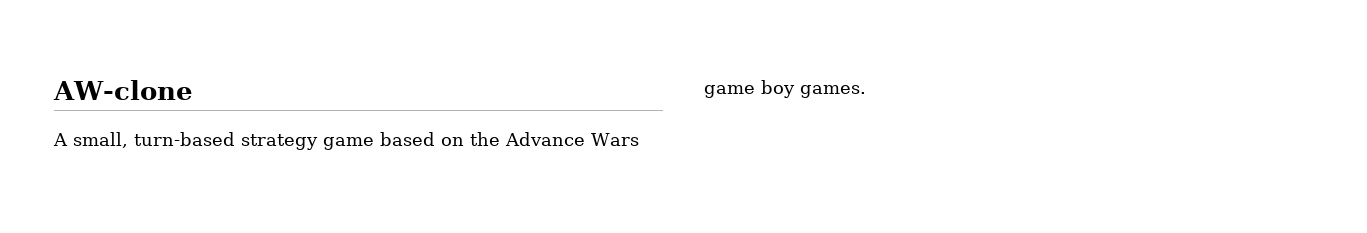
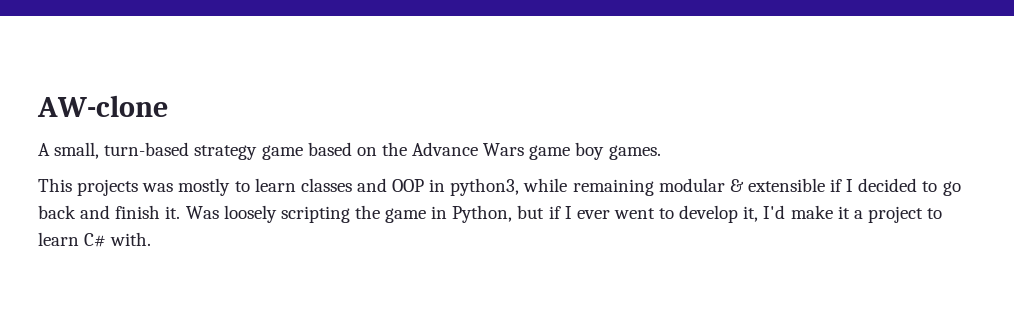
(866, 91) none -> [38,178,961,196] [38,205,943,223] [38,232,152,247] // This projects was mostly to learn classes and OOP in python3, while remaining modular & extensible if I decided to go back and finish it. Was loosely scripting the game in Python, but if I ever went to develop it, I'd make it a project to learn C# with.

